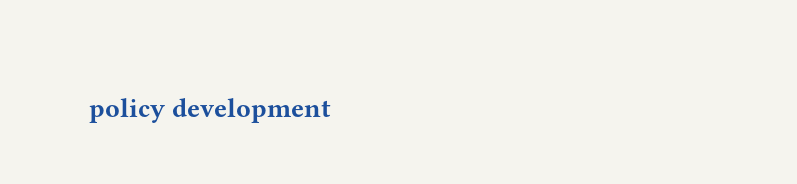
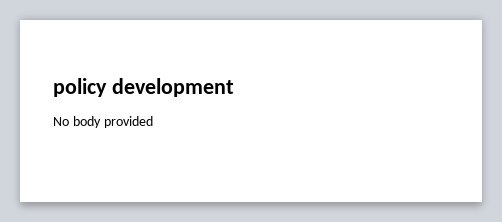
(332, 110) none -> [53,116,153,128] // No body provided

